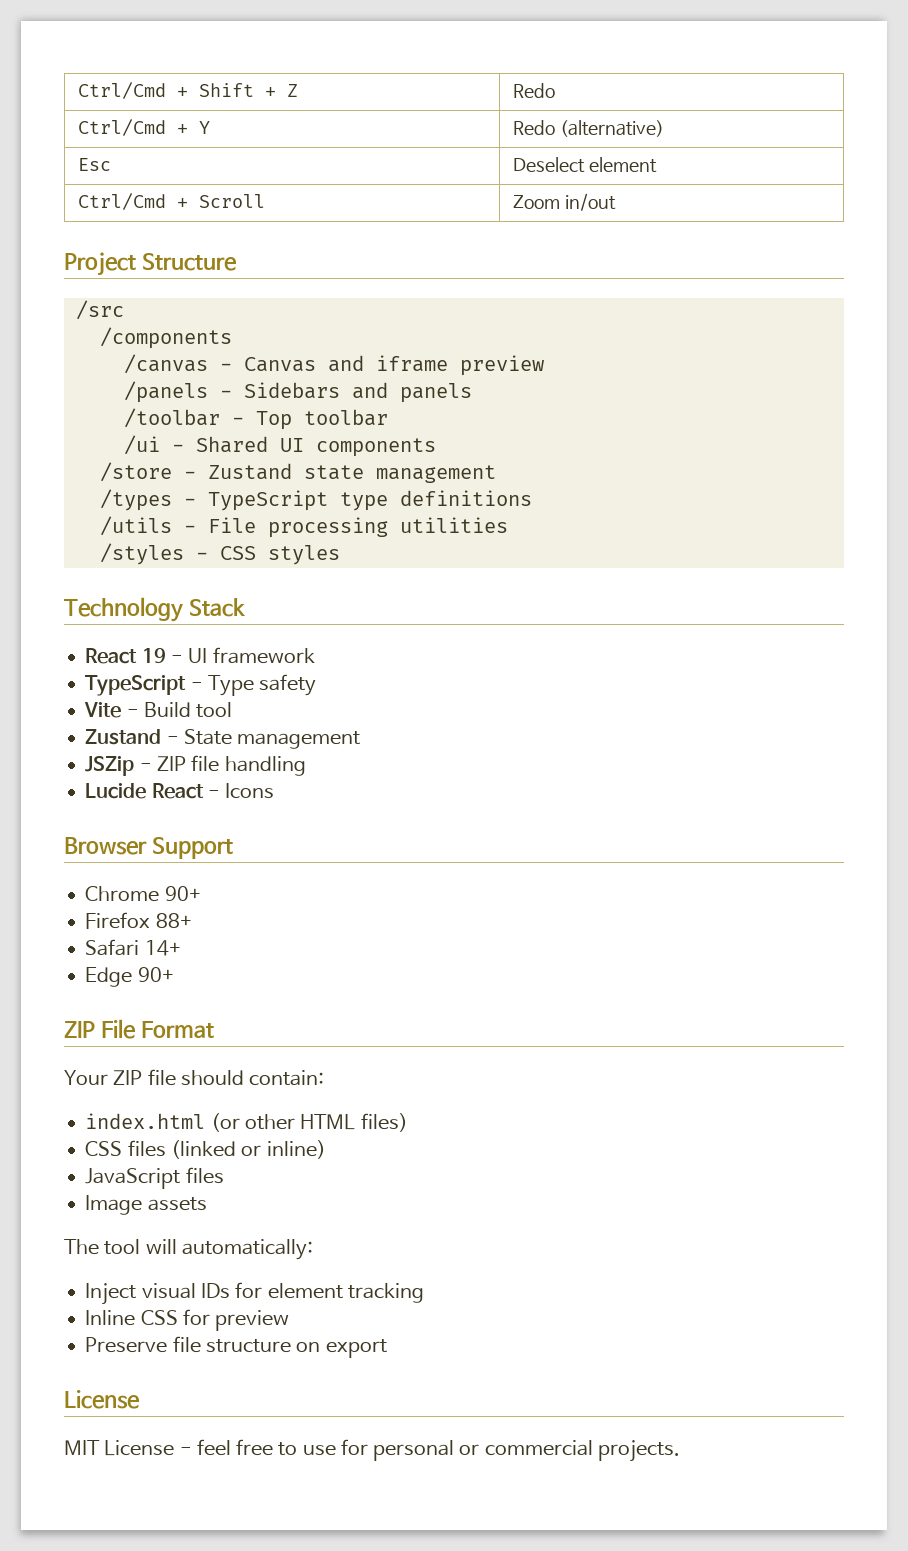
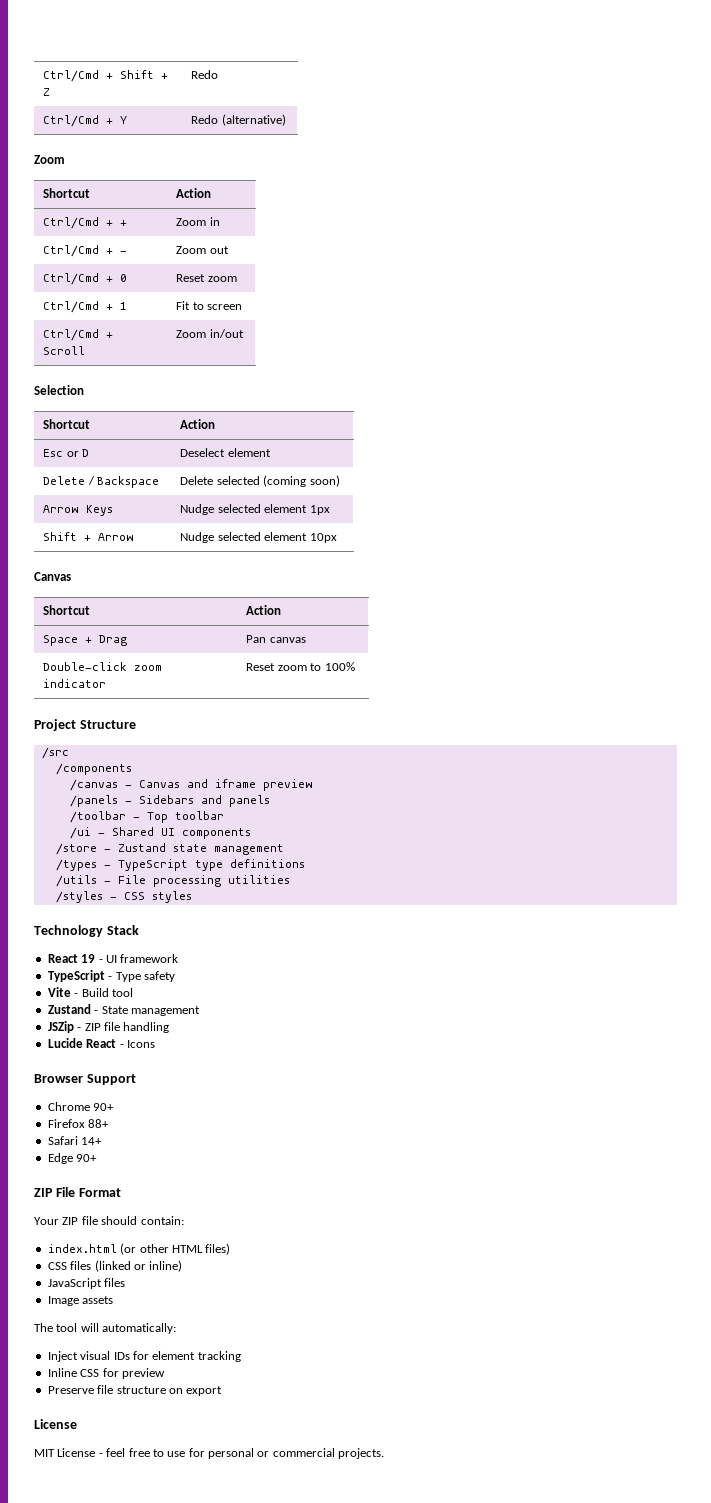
[77,158,111,171] [512,157,657,173] // Esc | Deselect element -> [34,155,65,164] [43,188,91,198] [176,188,212,198] [43,217,128,229] [176,217,220,226] [43,245,128,257] [176,246,229,254] [43,273,128,285] [176,274,237,282] [43,301,128,313] [176,301,243,310] // Zoom // Shortcut | Action // Ctrl/Cmd + + | Zoom in // Ctrl/Cmd + - | Zoom out // Ctrl/Cmd + 0 | Reset zoom // Ctrl/Cmd + 1 | Fit to screen
(616, 202) none -> [34,385,84,395] [43,419,91,429] [180,419,216,429] [43,449,90,457] [180,448,271,457] [43,476,160,488] [180,475,340,487] [43,505,114,516] [180,504,330,515] [43,532,135,541] [180,532,337,543] [34,572,71,581] [43,605,91,615] [246,605,282,615] [43,635,128,646] [246,635,306,643] [43,662,163,671] [43,679,107,688] [246,662,355,671] // Selection // Shortcut | Action // Esc or D | Deselect element // Delete / Backspace | Delete selected (coming soon) // Arrow Keys | Nudge selected element 1px // Shift + Arrow | Nudge selected element 10px // Canvas // Shortcut | Action // Space + Drag | Pan canvas // Double-click zoom indicator | Reset zoom to 100%

